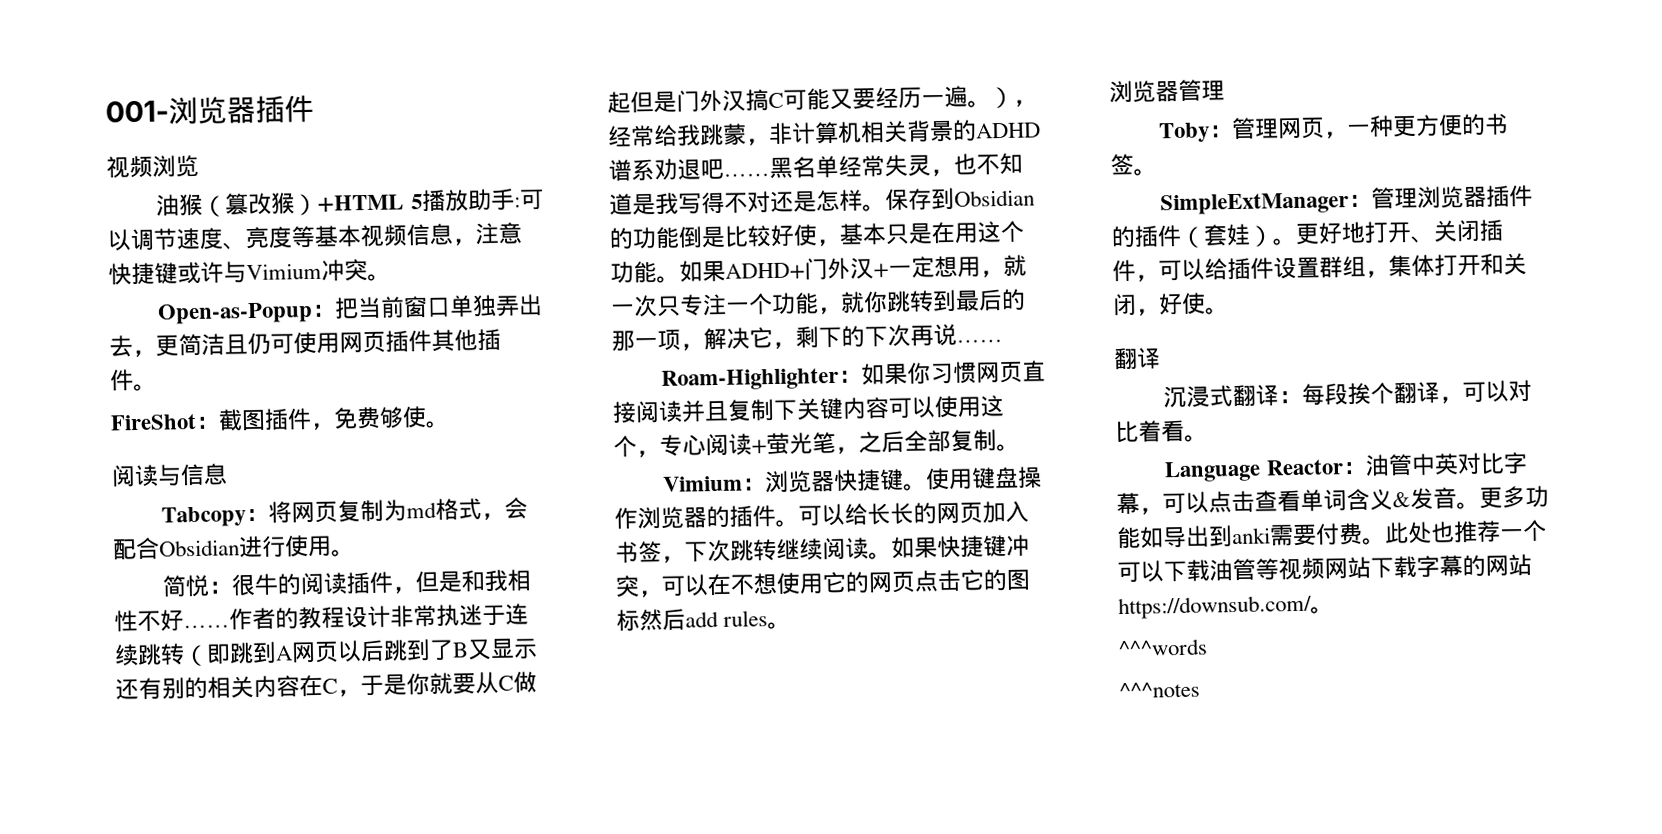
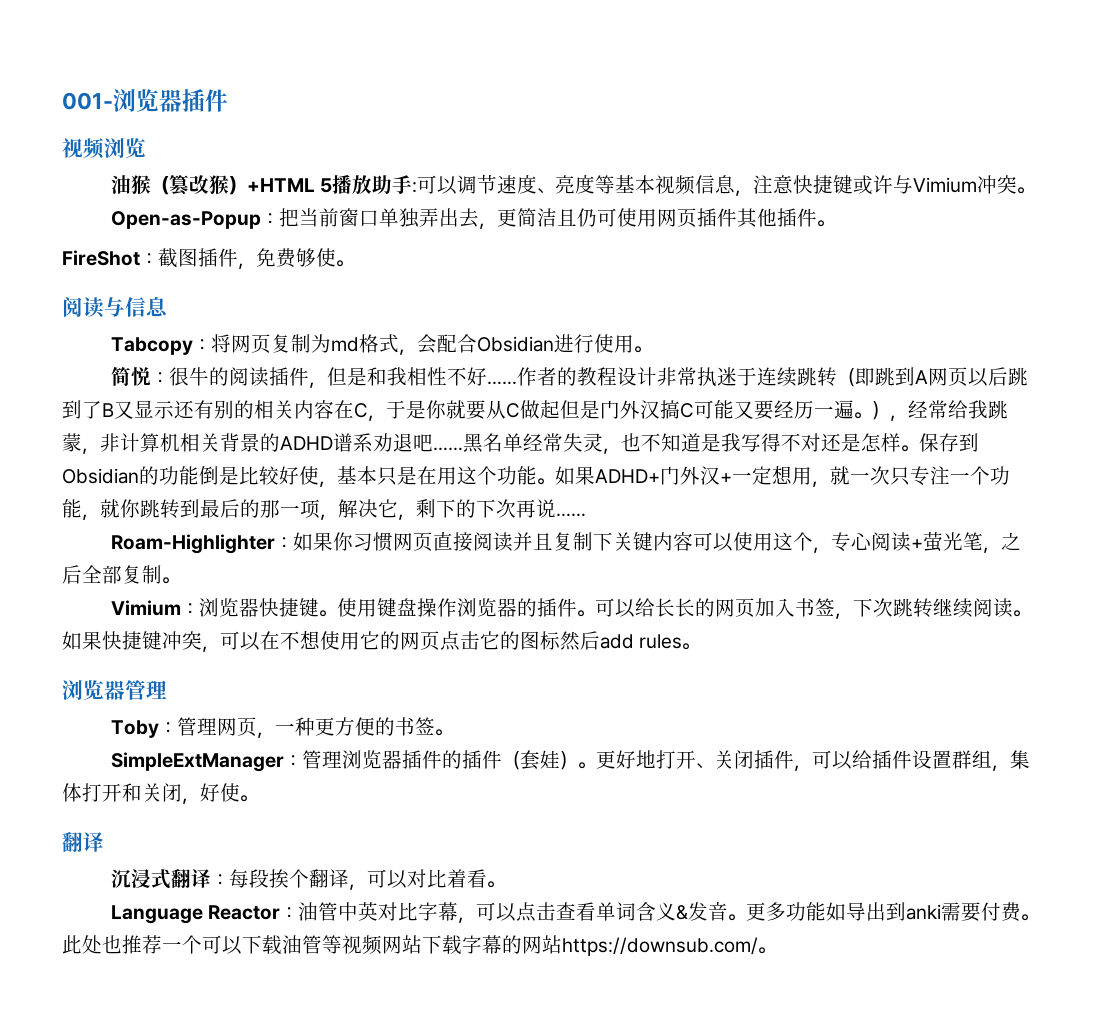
[1118,638,1208,657] [1119,681,1200,699] // ^^^words // ^^^notes -> (776, 950) none

